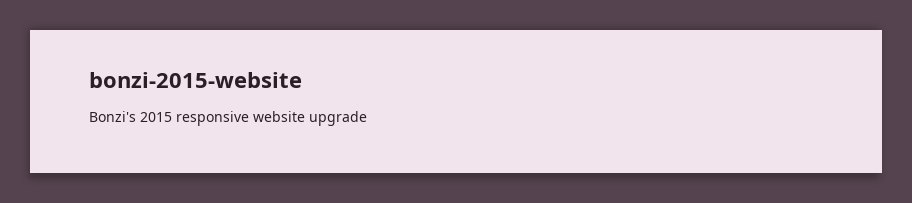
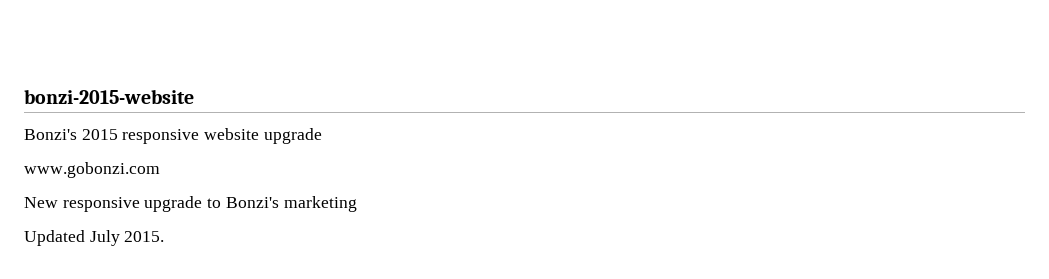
(367, 118) none -> [24,162,160,178] [24,196,357,212] [24,230,165,246] // www.gobonzi.com // New responsive upgrade to Bonzi's marketing // Updated July 2015.

